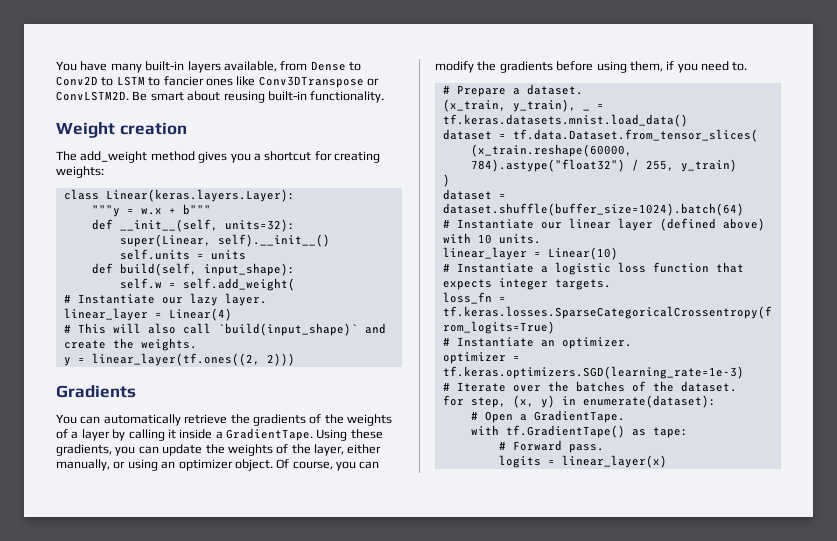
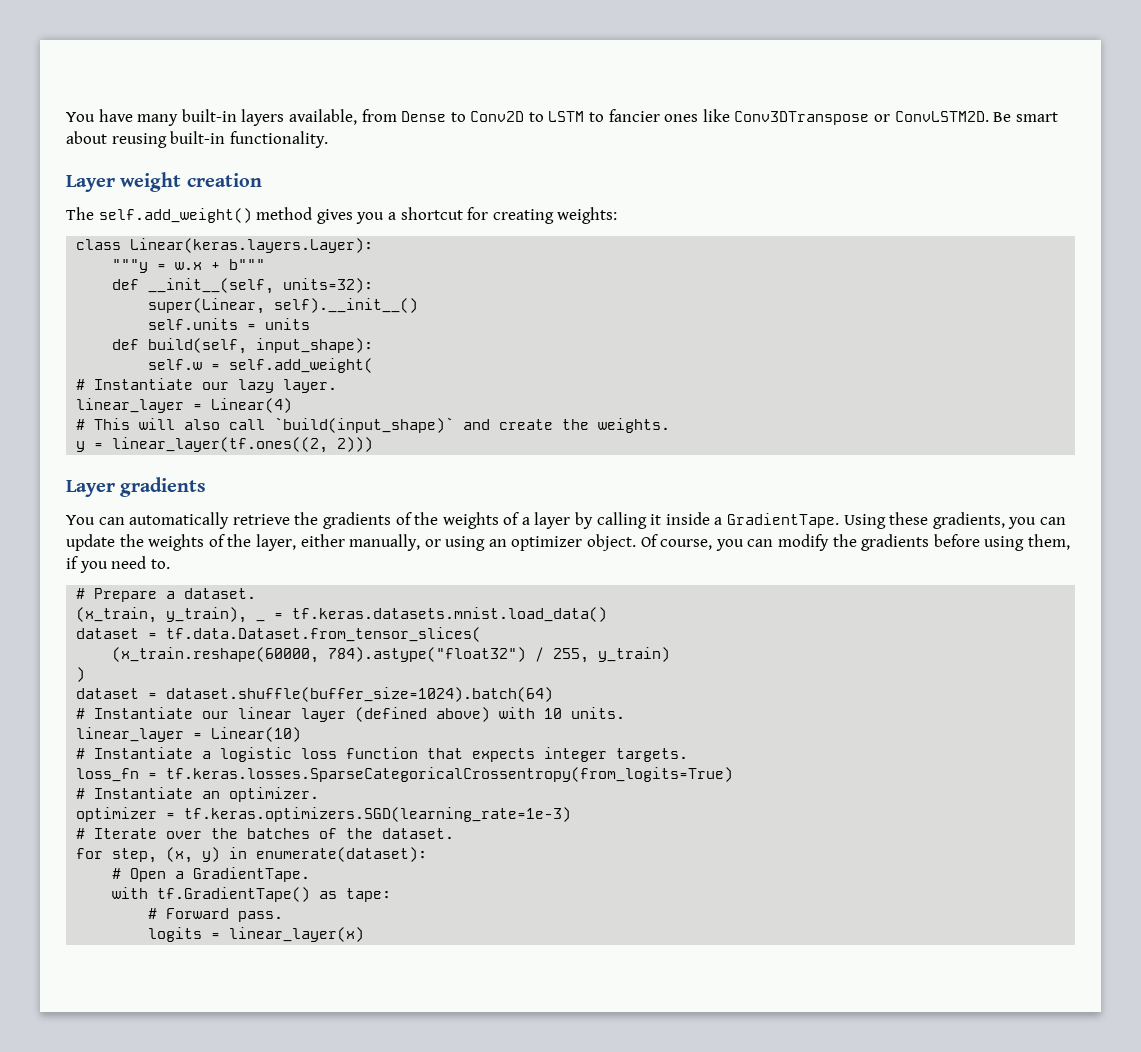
[56,122,115,138] Weight -> [66,172,182,192] Layer weight
[80,151,148,163] add_weight -> [98,208,252,223] self.add_weight()
[56,385,136,398] Gradients -> [66,477,207,497] Layer gradients

